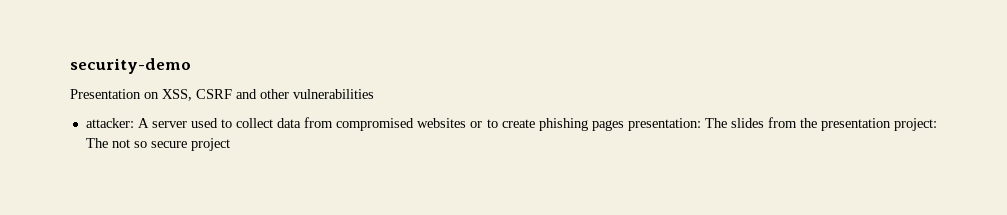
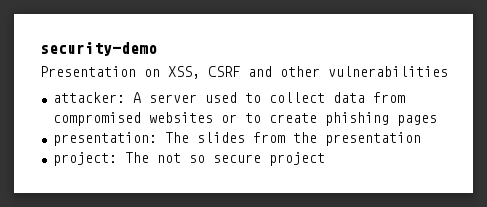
(624, 125) none -> (437, 120) //
(891, 124) none -> (421, 139) //

